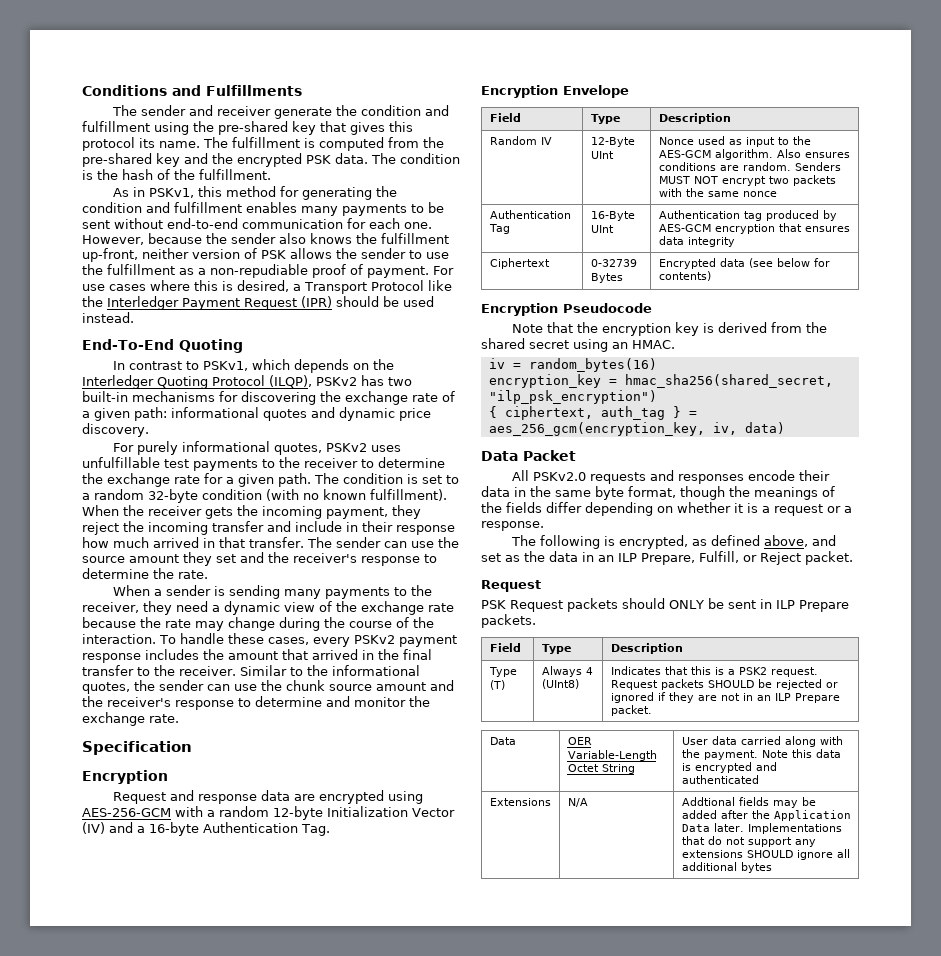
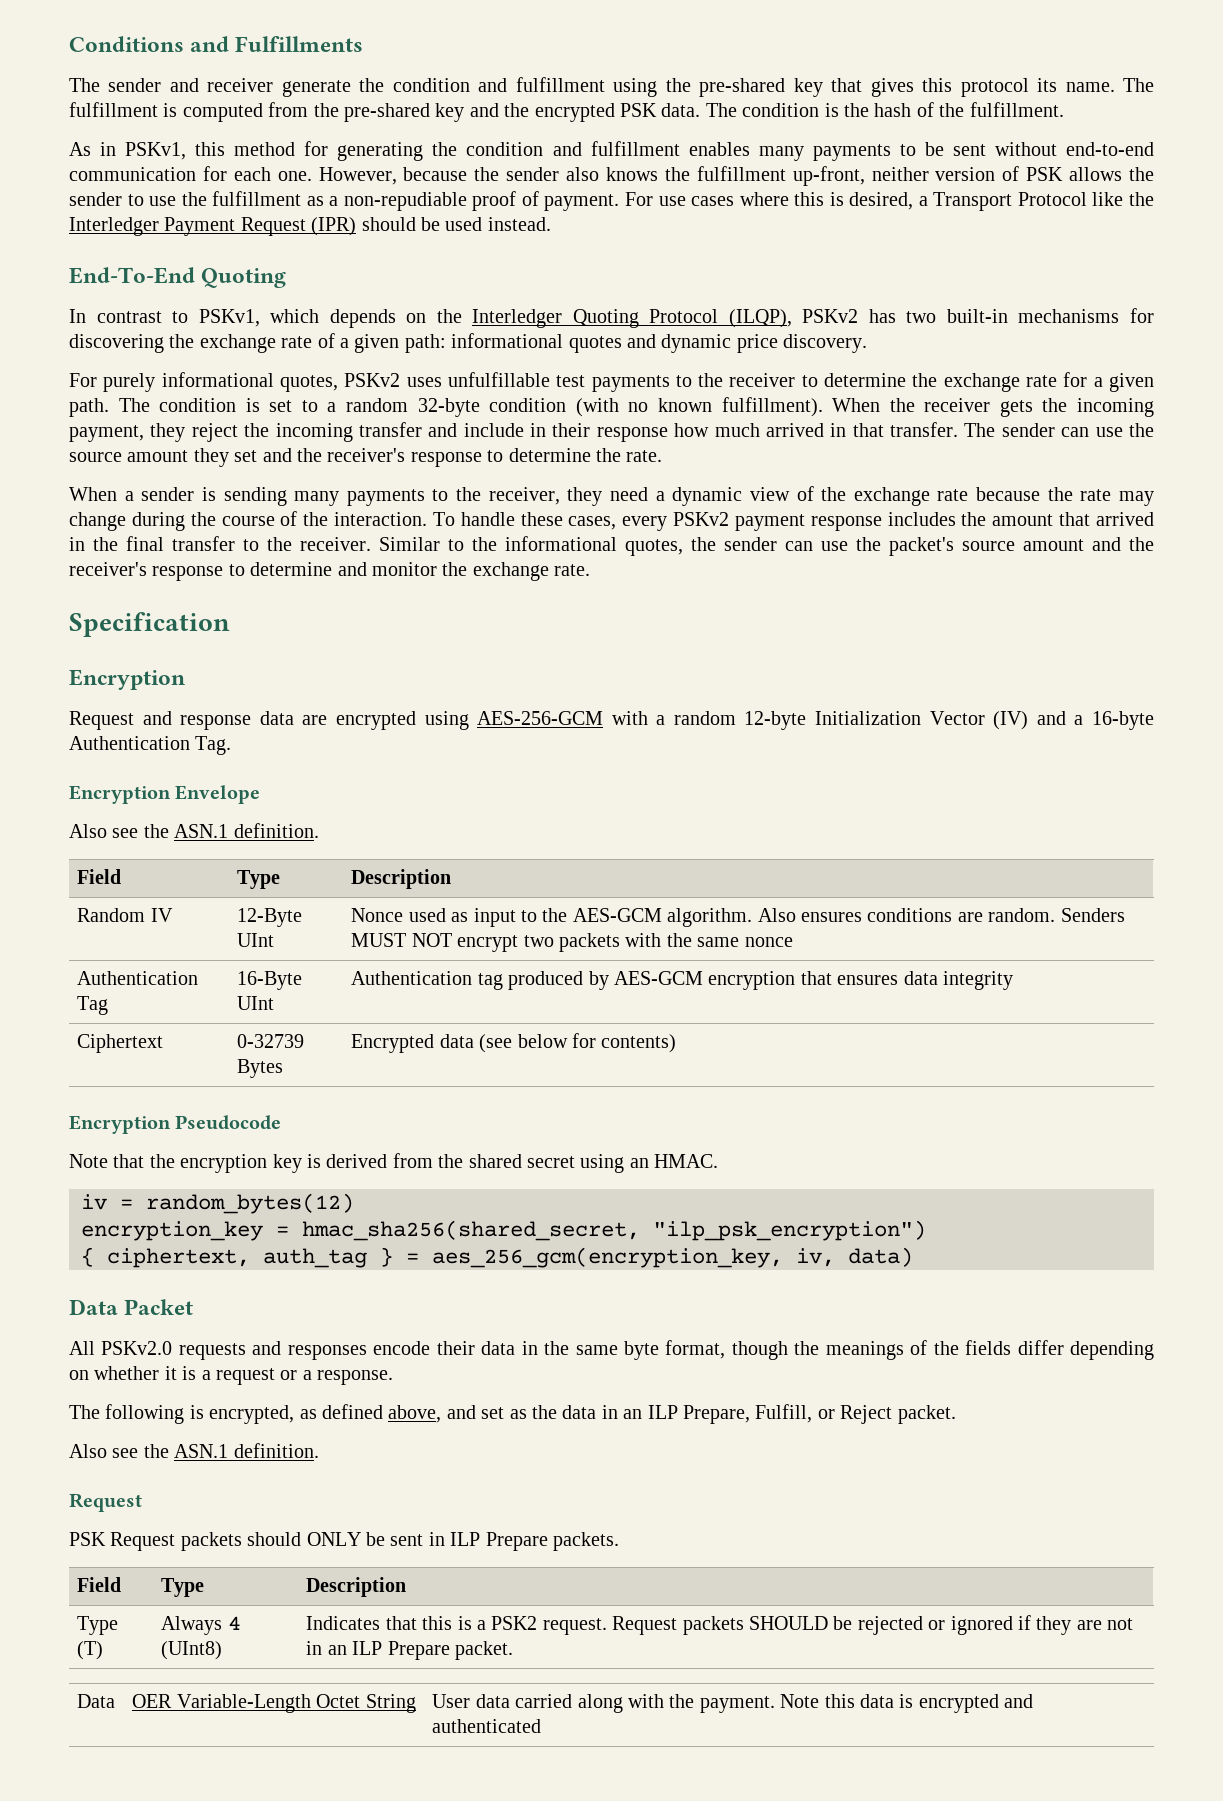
[286,680,325,691] chunk -> [889,537,954,556] packet's
(629, 91) none -> [69,823,319,838] // Also see the ASN.1 definition.
[528,358,657,372] random_bytes(16) -> [146,1193,354,1214] random_bytes(12)
(853, 558) none -> [69,1443,319,1458] // Also see the ASN.1 definition.
[489,798,551,806] [567,798,588,807] [681,797,816,808] [681,810,851,821] [681,823,842,834] [681,836,816,847] [681,849,850,860] [681,862,772,873] // Extensions | N/A | Addtional fields may be added after the Application Data later. Implementations that do not support any extensions SHOULD ignore all additional bytes -> (542, 1726) none

